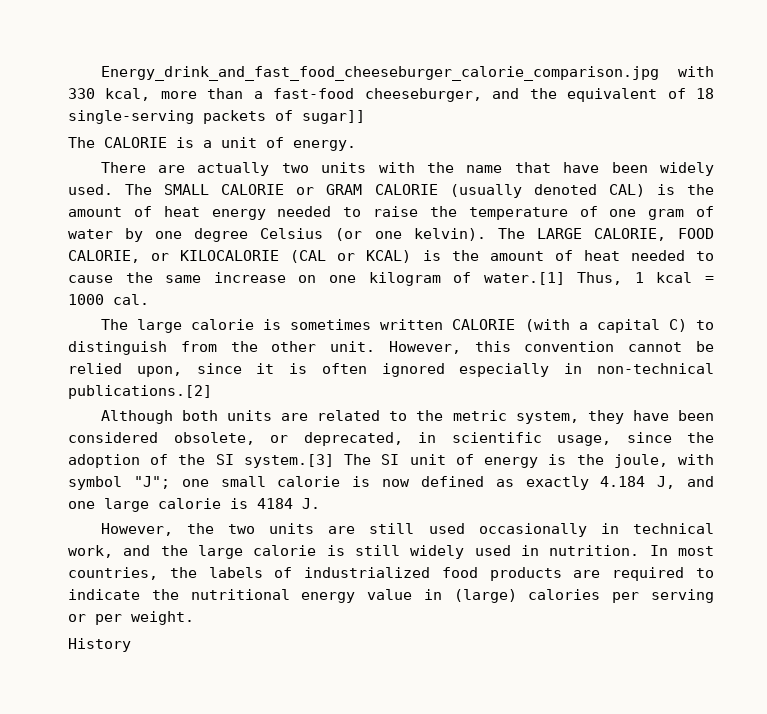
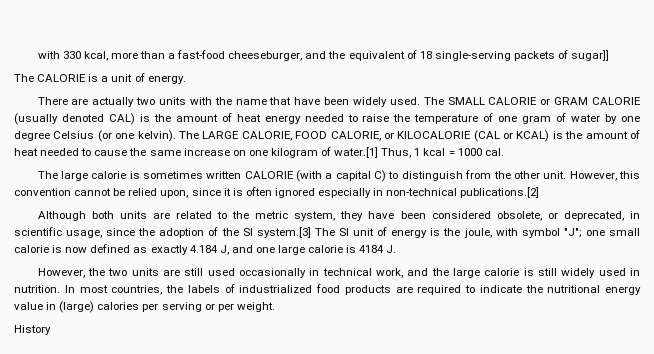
[100,66,659,81] Energy_drink_and_fast_food_cheeseburger_calorie_comparison.jpg -> (37, 55) none

